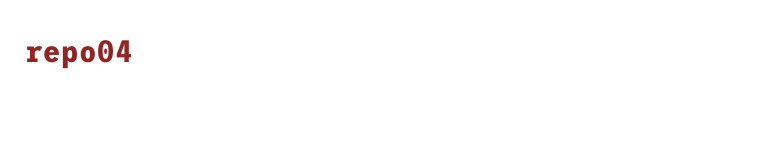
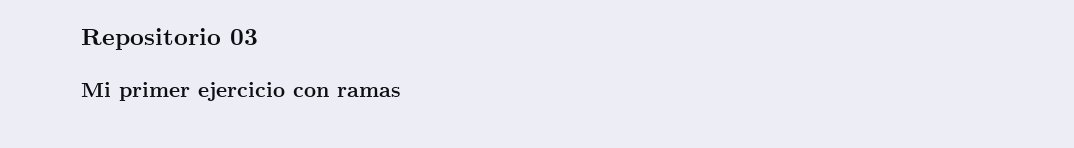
[25,40,133,69] repo04 -> [81,28,258,50] [81,82,401,101] Repositorio 03 // Mi primer ejercicio con ramas

